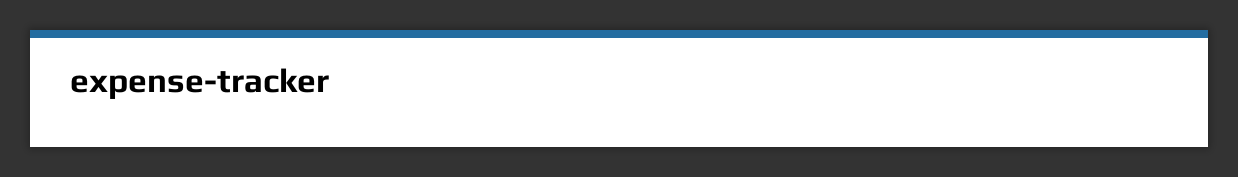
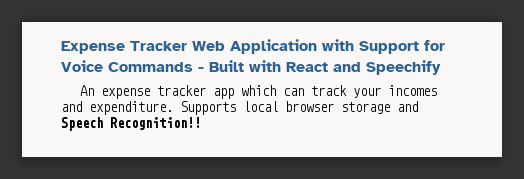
[70,68,329,99] expense-tracker -> [61,39,445,54] [61,60,441,75] [80,85,438,99] [61,101,418,115] [61,117,201,131] Expense Tracker Web Application with Support for Voice Commands - Built with React and Speechify // An expense tracker app which can track your incomes and expenditure. Supports local browser storage and Speech Recognition!!

